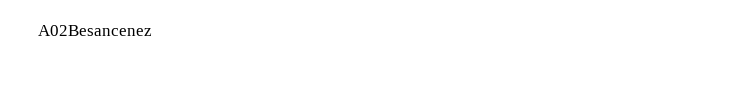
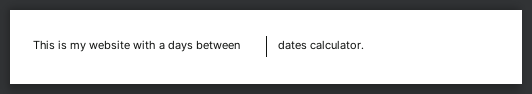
[38,25,152,36] A02Besancenez -> [33,40,365,52] This is my website with a days between dates calculator.

